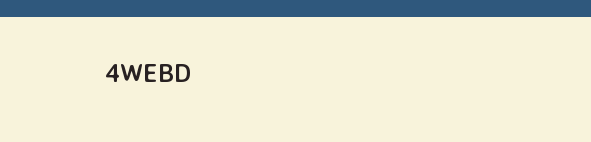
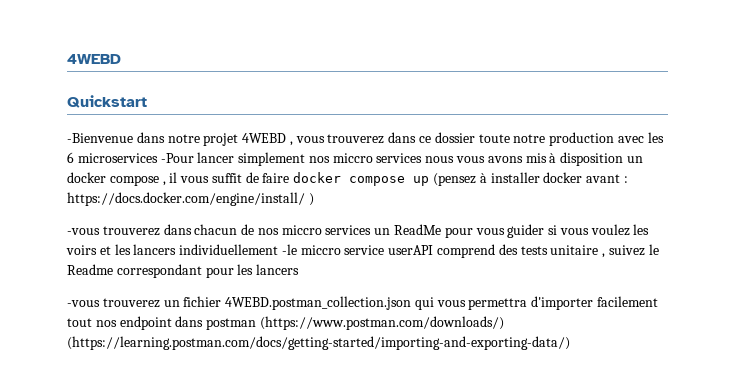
[105,64,191,82] 4WEBD -> [67,54,121,64] [67,95,147,108] [67,132,664,146] [67,152,643,166] [67,172,628,186] [67,192,314,206] [67,224,650,238] [66,244,659,258] [67,264,300,278] [67,296,659,310] [67,316,504,330] [67,336,570,350] 4WEBD // Quickstart // -Bienvenue dans notre projet 4WEBD , vous trouverez dans ce dossier toute notre production avec les 6 microservices -Pour lancer simplement nos miccro services nous vous avons mis à disposition un docker compose , il vous suffit de faire docker compose up (pensez à installer docker avant : https://docs.docker.com/engine/install/ ) // -vous trouverez dans chacun de nos miccro services un ReadMe pour vous guider si vous voulez les voirs et les lancers individuellement -le miccro service userAPI comprend des tests unitaire , suivez le Readme correspondant pour les lancers // -vous trouverez un fichier 4WEBD.postman_collection.json qui vous permettra d'importer facilement tout nos endpoint dans postman (https://www.postman.com/downloads/) (https://learning.postman.com/docs/getting-started/importing-and-exporting-data/)

